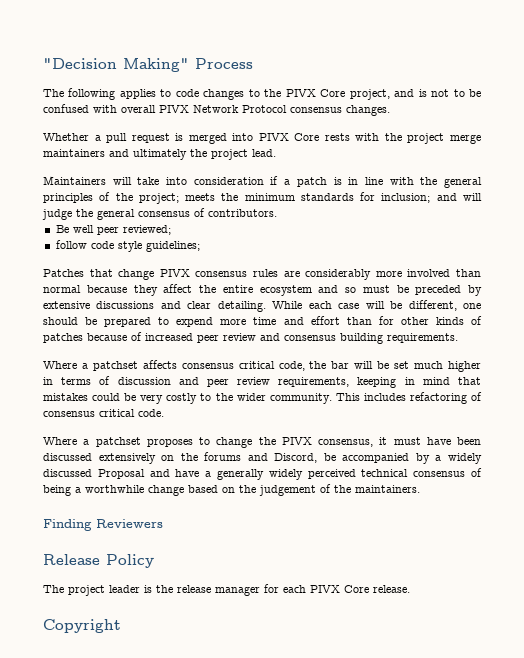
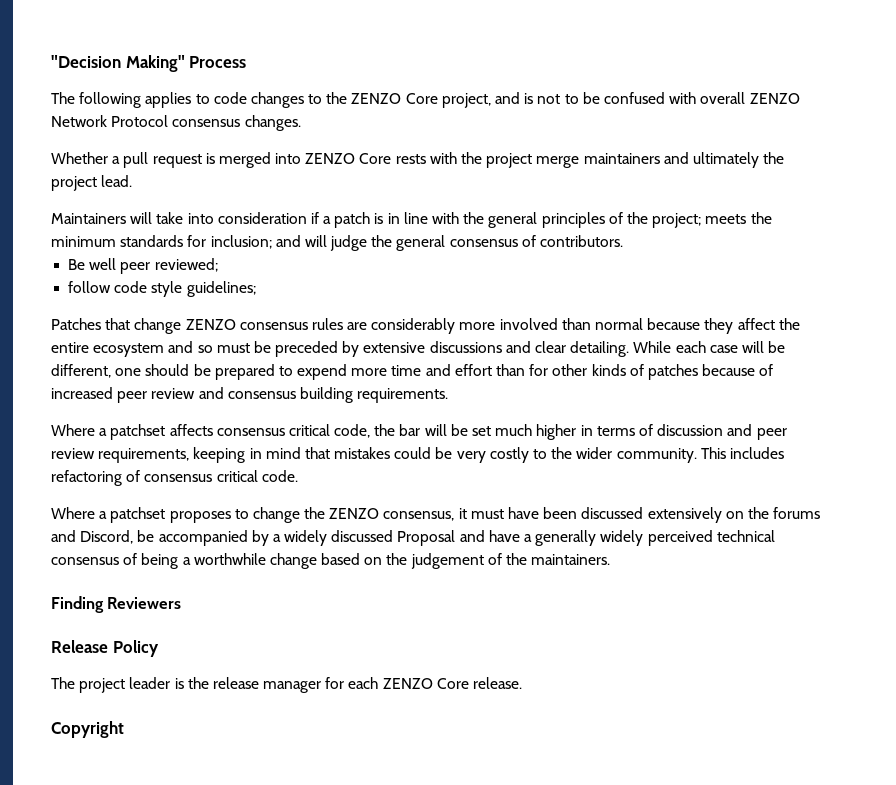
[285,89,316,97] PIVX -> [351,93,402,104] ZENZO
[159,105,189,113] PIVX -> [749,93,800,104] ZENZO
[258,133,289,141] PIVX -> [305,153,356,164] ZENZO
[159,269,190,277] PIVX -> [185,319,236,330] ZENZO
[281,437,312,445] PIVX -> [329,508,380,519] ZENZO
[310,585,340,593] PIVX -> [382,678,433,689] ZENZO

